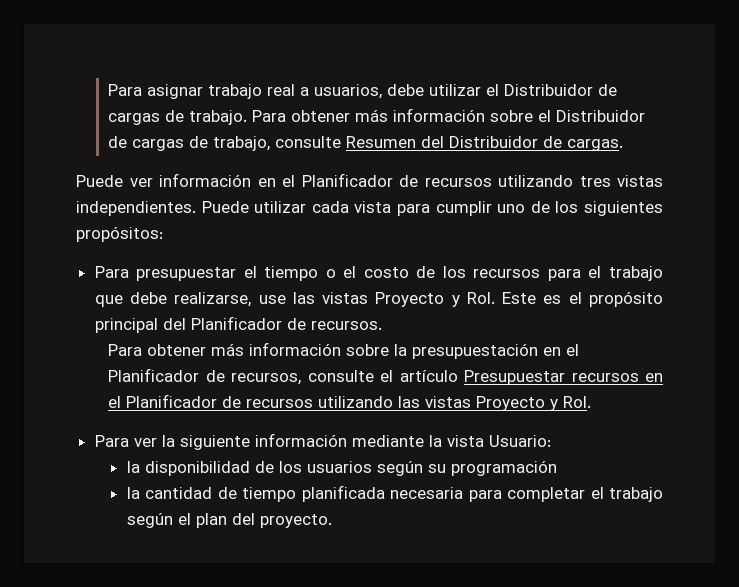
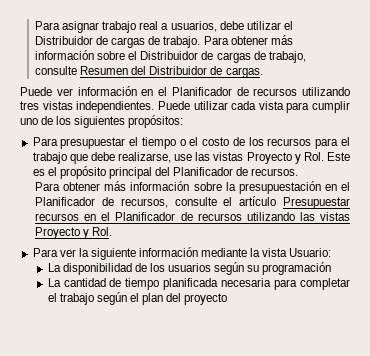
[126,461,140,473] la -> [47,263,61,272] La
[126,487,140,499] la -> [47,278,61,287] La
[259,514,332,528] proyecto. -> [184,293,228,305] proyecto

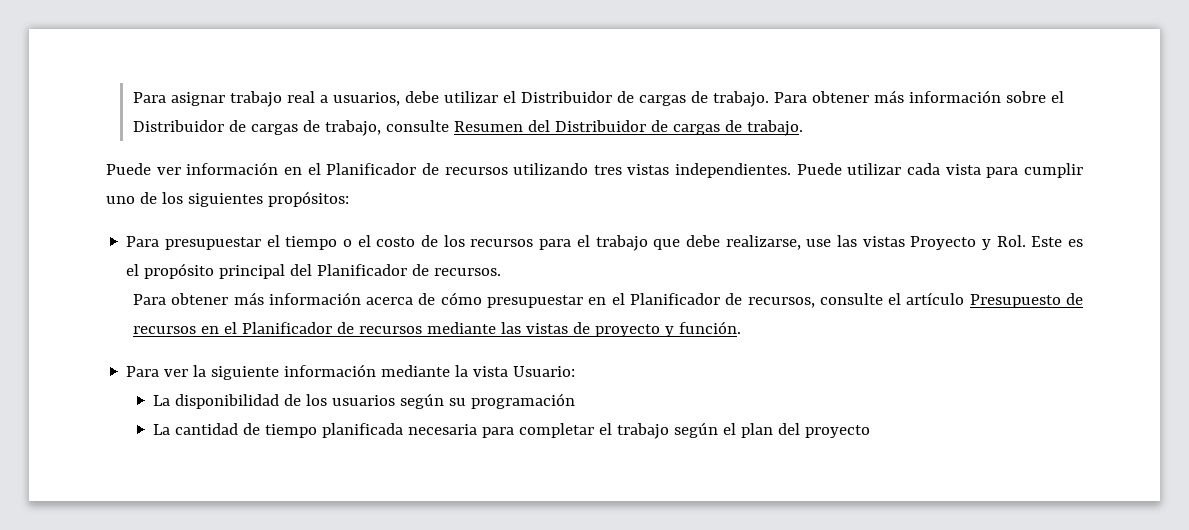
[225,67,263,78] cargas. -> [672,120,803,136] cargas de trabajo.
[193,181,321,194] sobre la presupuestación -> [366,292,584,308] acerca de cómo presupuestar
[283,197,350,209] Presupuestar -> [969,293,1083,308] Presupuesto de
[246,212,350,221] [35,227,113,239] utilizando las vistas Proyecto y Rol. -> [426,321,741,337] mediante las vistas de proyecto y función.

